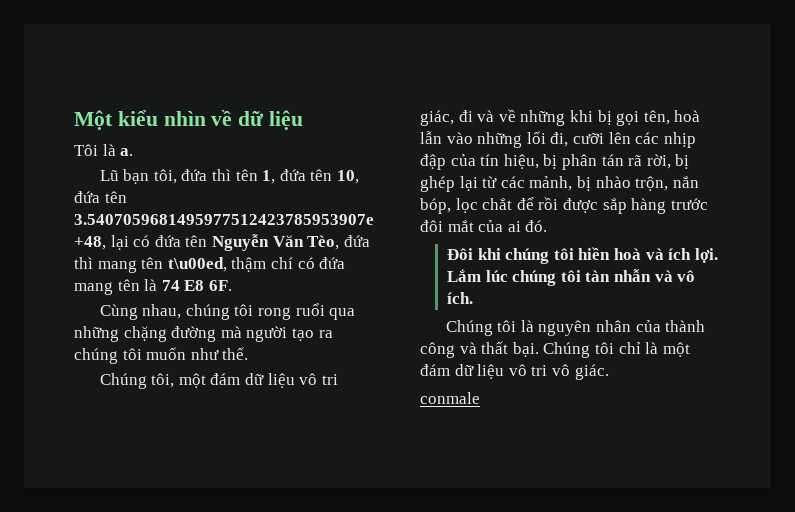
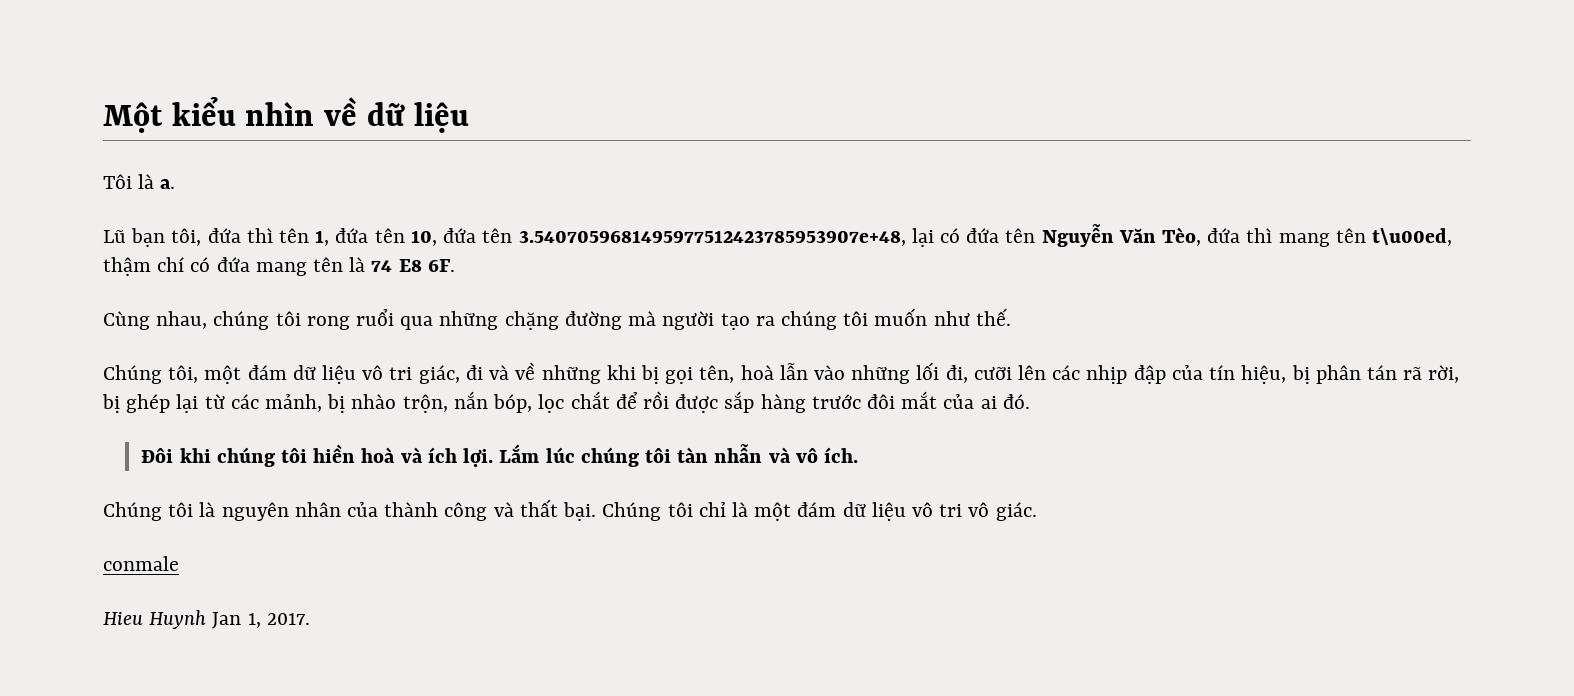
(480, 398) none -> [103,610,310,629] // Hieu Huynh Jan 1, 2017.

